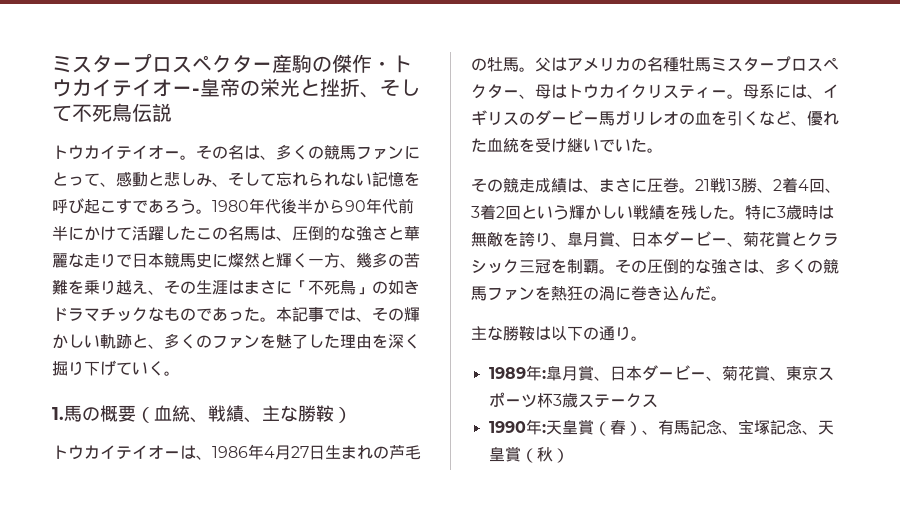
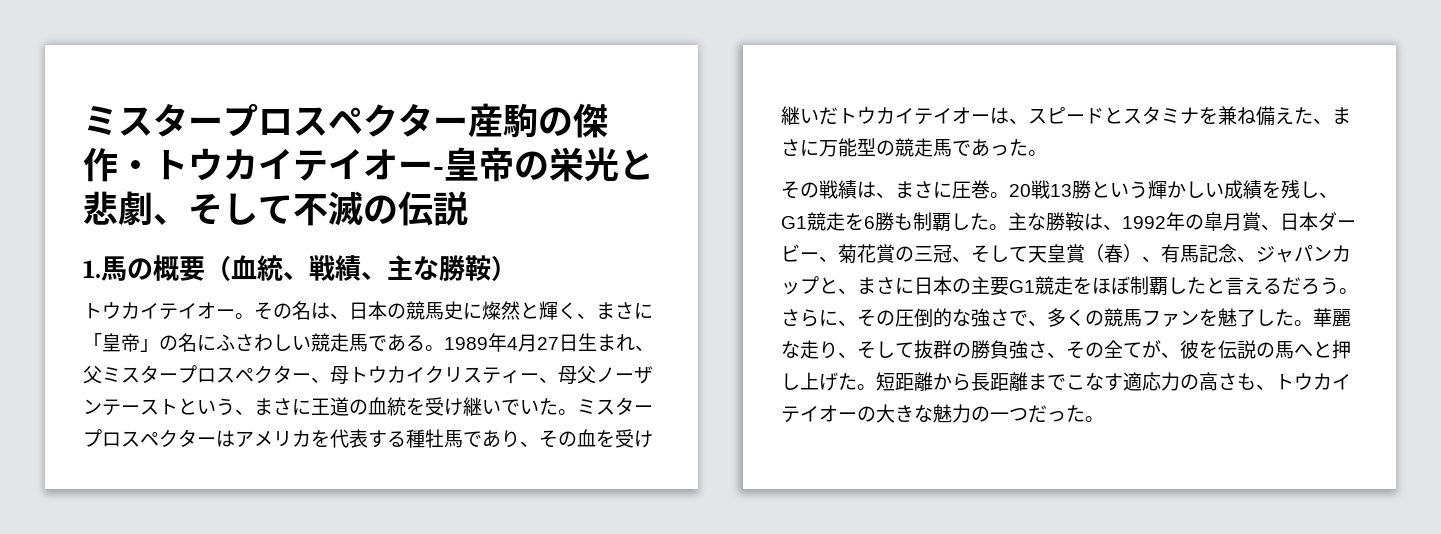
[320,78,360,97] 挫折 -> [83,191,153,226] 悲劇
[92,103,172,122] [52,144,420,160] [52,171,420,187] [52,198,414,214] [52,225,420,241] [52,252,420,268] [52,279,420,295] [52,307,420,322] [52,333,420,349] [52,360,180,376] 死鳥伝説 // トウカイテイオー。その名は、多くの競馬ファンにとって、感動と悲しみ、そして忘れられない記憶を呼び起こすであろう。1980年代後半から90年代前半にかけて活躍したこの名馬は、圧倒的な強さと華麗な走りで日本競馬史に燦然と輝く一方、幾多の苦難を乗り越え、その生涯はまさに「不死鳥」の如きドラマチックなものであった。本記事では、その輝かしい軌跡と、多くのファンを魅了した理由を深く掘り下げていく。 -> [328,191,468,226] 滅の伝説
[180,445,248,460] は、1986 -> [235,301,653,320] [83,333,488,352] 。その名は、日本の競馬史に燦然と輝く、まさに「皇帝」の名にふさわしい競走馬である。1989
[373,445,421,460] [471,57,711,72] の芦毛の牡馬。父はアメリカの名種牡馬 -> [635,345,654,351] [83,366,102,384] 、父
[551,84,567,98] は -> (349, 375) none
[727,84,839,99] [471,110,839,126] [471,138,487,152] 。母系には、イギリスのダービー馬ガリレオの血を引くなど、優れた -> [539,366,653,385] [83,397,368,416] 、母父ノーザンテーストという、まさに王道の
[471,177,551,193] // その競走成 -> [577,397,653,415] [83,429,653,448] [781,106,1351,126] [781,138,1047,157] [781,180,838,199] ミスタープロスペクターはアメリカを代表する種牡馬であり、その血を受け継いだトウカイテイオーは、スピードとスタミナを兼ね備えた、まさに万能型の競走馬であった。 // その戦
[695,179,710,191] 21 -> [1009,184,1031,197] 20
[757,177,841,193] [471,204,521,220] 、2着4回、3着2回 -> (1091, 189) none
[633,205,649,220] 戦 -> [1224,180,1243,199] 成
[713,205,834,220] [471,231,839,247] [471,258,839,274] [471,286,727,301] [471,326,647,341] [488,365,834,381] [488,392,658,408] [488,419,546,435] た。特に3歳時は無敵を誇り、皐月賞、日本ダービー、菊花賞とクラシック三冠を制覇。その圧倒的な強さは、多くの競馬ファンを熱狂の渦に巻き込んだ。 // 主な勝鞍は以下の通り。 // 1989年:皐月賞、日本ダービー、菊花賞、東京スポーツ杯3歳ステークス // 1990年: -> [1319,192,1338,198] [781,212,1356,231] [781,244,1028,264] 、G1競走を6勝も制覇した。主な勝鞍は、1992年の皐月賞、日本ダービー、菊花賞の三冠、そして
[737,419,834,435] [488,447,569,463] 宝塚記念、天皇賞（秋） -> [1256,245,1351,263] [781,276,1358,296] [781,308,1351,327] [781,340,1351,359] [781,372,1351,391] [781,404,1104,423] ジャパンカップと、まさに日本の主要G1競走をほぼ制覇したと言えるだろう。さらに、その圧倒的な強さで、多くの競馬ファンを魅了した。華麗な走り、そして抜群の勝負強さ、その全てが、彼を伝説の馬へと押し上げた。短距離から長距離までこなす適応力の高さも、トウカイテイオーの大きな魅力の一つだった。

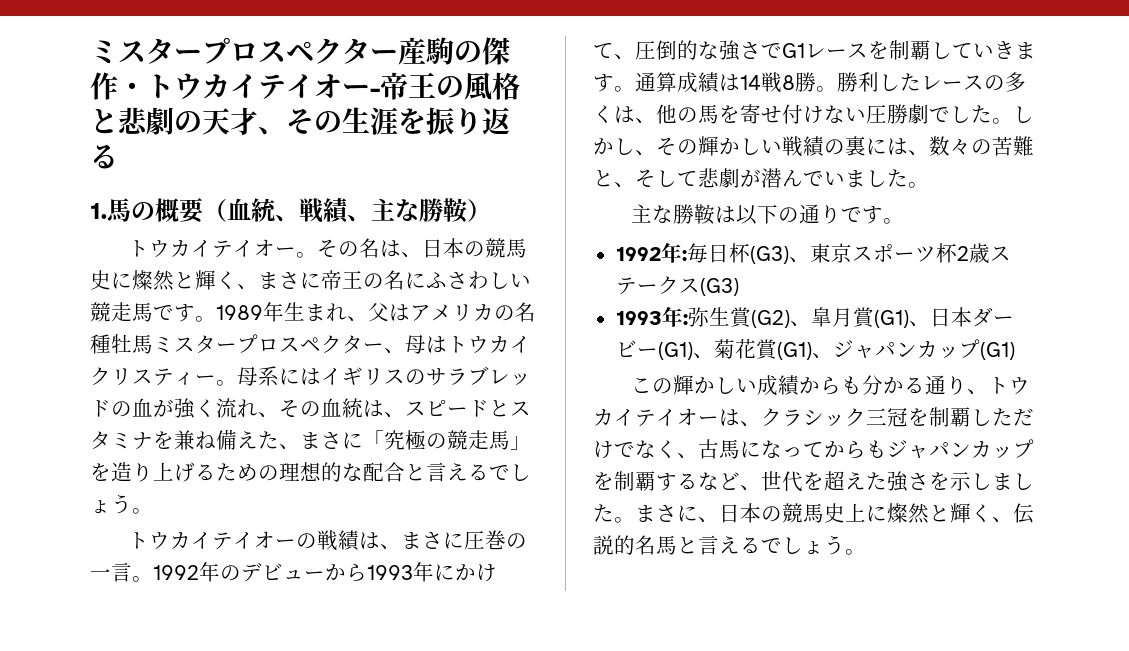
[444,147,654,182] [83,191,468,226] 皇帝の栄光と悲劇、そして不滅の伝説 -> [380,72,520,101] [90,107,510,135] [90,145,118,169] 帝王の風格と悲劇の天才、その生涯を振り返る
[83,333,159,352] 「皇帝」 -> [321,270,363,290] 帝王
[387,334,425,352] ある -> [174,304,195,322] す
[507,333,654,352] [83,366,102,384] 4月27日生まれ、父 -> [284,302,536,322] [90,334,153,354] 生まれ、父はアメリカの名種牡馬
(349, 375) none -> [426,336,447,353] は
[539,366,653,385] [83,397,653,416] [83,429,653,448] [781,106,990,125] 、母父ノーザンテーストという、まさに王道の血統を受け継いでいた。ミスタープロスペクターはアメリカを代表する種牡馬であり、その血を受け継いだトウカイテイオー -> [216,366,531,386] [90,398,363,419] 。母系にはイギリスのサラブレッドの血が強く流れ、その血統
[819,138,876,157] 万能型 -> [363,430,426,450] 「究極
[952,139,1047,157] [781,181,800,199] であった。 // そ -> [510,436,531,450] [90,462,531,482] [90,494,153,514] [128,531,297,550] 」を造り上げるための理想的な配合と言えるでしょう。 // トウカイテイオー
[990,180,1338,199] [781,212,1008,231] 。20戦13勝という輝かしい成績を残し、G1競走を6勝も制覇した。 -> [506,533,528,549] [90,562,497,582] [593,40,1036,61] [593,72,1026,93] [593,104,1034,124] [593,136,1034,157] [593,168,929,188] の一言。1992年のデビューから1993年にかけて、圧倒的な強さでG1レースを制覇していきます。通算成績は14戦8勝。勝利したレースの多くは、他の馬を寄せ付けない圧勝劇でした。しかし、その輝かしい戦績の裏には、数々の苦難と、そして悲劇が潜んでいました。 //
[1103,212,1261,231] 、1992年の皐月賞 -> [736,204,905,225] [615,242,1011,264] [615,276,739,296] [615,306,909,328] 以下の通りです。 // 1992年:毎日杯(G3)、東京スポーツ杯2歳ステークス(G3) // 1993年:弥生賞(G2)、皐月賞(G1)
(819, 256) none -> [657,342,693,360] (G1)
[895,244,1351,263] [781,276,1358,296] [781,308,1351,327] [781,340,1351,359] [781,372,1256,391] の三冠、そして天皇賞（春）、有馬記念、ジャパンカップと、まさに日本の主要G1競走をほぼ制覇したと言えるだろう。さらに、その圧倒的な強さで、多くの競馬ファンを魅了した。華麗な走り、そして抜群の勝負強さ、その全てが、彼を伝説の馬へと押し上げた。短距離から長距離までこなす適応力の高さも -> [776,339,1015,360] [631,375,968,396] (G1)、ジャパンカップ(G1) // この輝かしい成績からも分かる通り
[857,404,1085,423] の大きな魅力の一つだった -> [719,407,1034,427] [593,439,1034,459] [593,471,1034,492] [593,503,1034,524] [593,535,845,555] は、クラシック三冠を制覇しただけでなく、古馬になってからもジャパンカップを制覇するなど、世代を超えた強さを示しました。まさに、日本の競馬史上に燦然と輝く、伝説的名馬と言えるでしょう

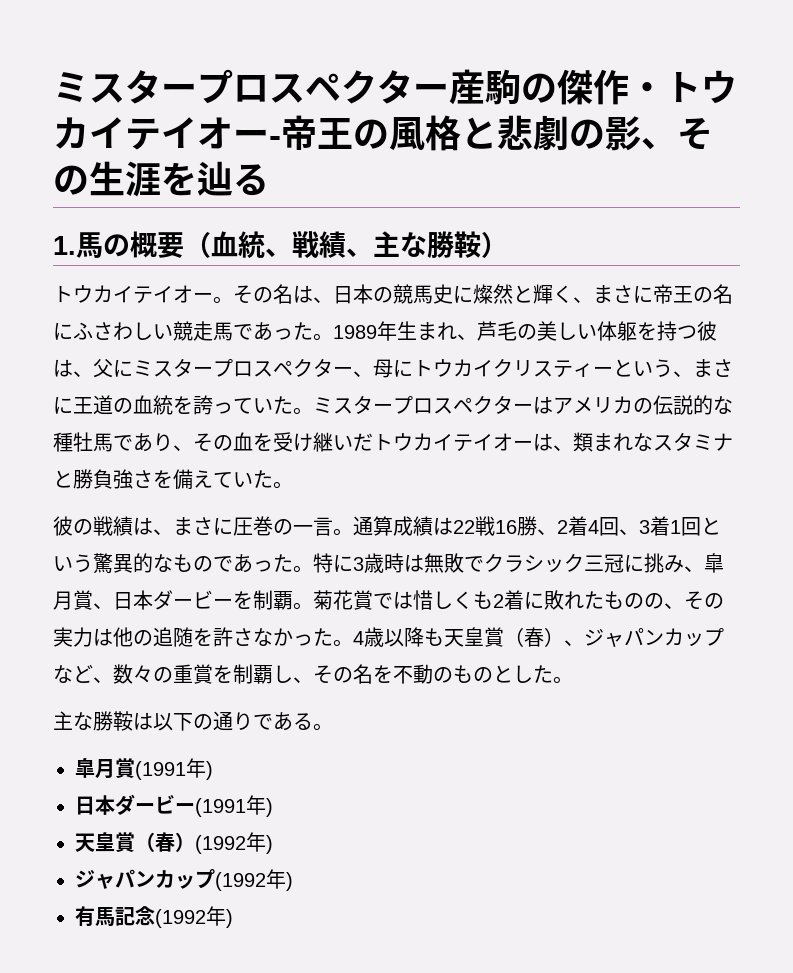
[202,107,258,135] 天才 -> [605,116,641,151] 影
[426,107,510,135] 振り返 -> [197,161,233,196] 辿
[174,304,195,322] す -> [253,322,313,341] あった
[368,302,536,322] [90,334,153,354] 父はアメリカの名種牡馬 -> [477,321,717,341] [53,359,133,378] 芦毛の美しい体躯を持つ彼は、父に
[426,336,447,353] は -> [393,360,413,377] に
[216,366,531,386] [90,398,531,419] [90,429,531,450] [90,462,531,482] [90,494,153,514] [128,531,297,550] 。母系にはイギリスのサラブレッドの血が強く流れ、その血統は、スピードとスタミナを兼ね備えた、まさに「究極の競走馬」を造り上げるための理想的な配合と言えるでしょう。 // トウカイテイオー -> [613,359,733,377] [53,395,733,415] [53,432,733,452] [53,469,293,490] [53,516,73,536] という、まさに王道の血統を誇っていた。ミスタープロスペクターはアメリカの伝説的な種牡馬であり、その血を受け継いだトウカイテイオーは、類まれなスタミナと勝負強さを備えていた。 // 彼
[153,562,497,582] [593,40,1036,61] [593,72,1026,93] [593,104,1034,124] [593,136,1034,157] [593,168,866,188] 1992年のデビューから1993年にかけて、圧倒的な強さでG1レースを制覇していきます。通算成績は14戦8勝。勝利したレースの多くは、他の馬を寄せ付けない圧勝劇でした。しかし、その輝かしい戦績の裏には、数々の苦難と、そして悲劇が潜んでいま -> [353,516,721,536] [53,553,724,574] [53,590,724,610] [53,627,724,647] [53,664,513,684] 通算成績は22戦16勝、2着4回、3着1回という驚異的なものであった。特に3歳時は無敗でクラシック三冠に挑み、皐月賞、日本ダービーを制覇。菊花賞では惜しくも2着に敗れたものの、その実力は他の追随を許さなかった。4歳以降も天皇賞（春）、ジャパンカップなど、数々の重賞を制覇し、その名を不動のものと
[862,206,905,224] [615,242,1011,264] [615,276,739,296] [615,306,1014,328] [615,339,1015,360] [631,375,1031,396] [593,407,1034,427] [593,439,1034,459] [593,471,1034,492] [593,503,1034,524] [593,535,866,555] す。 // 1992年:毎日杯(G3)、東京スポーツ杯2歳ステークス(G3) // 1993年:弥生賞(G2)、皐月賞(G1)、日本ダービー(G1)、菊花賞(G1)、ジャパンカップ(G1) // この輝かしい成績からも分かる通り、トウカイテイオーは、クラシック三冠を制覇しただけでなく、古馬になってからもジャパンカップを制覇するなど、世代を超えた強さを示しました。まさに、日本の競馬史上に燦然と輝く、伝説的名馬と言えるでしょう。 -> [273,712,333,731] [75,758,213,780] [75,794,273,817] [75,832,273,854] [75,869,293,891] [75,906,233,928] ある。 // 皐月賞(1991年) // 日本ダービー(1991年) // 天皇賞（春）(1992年) // ジャパンカップ(1992年) // 有馬記念(1992年)

